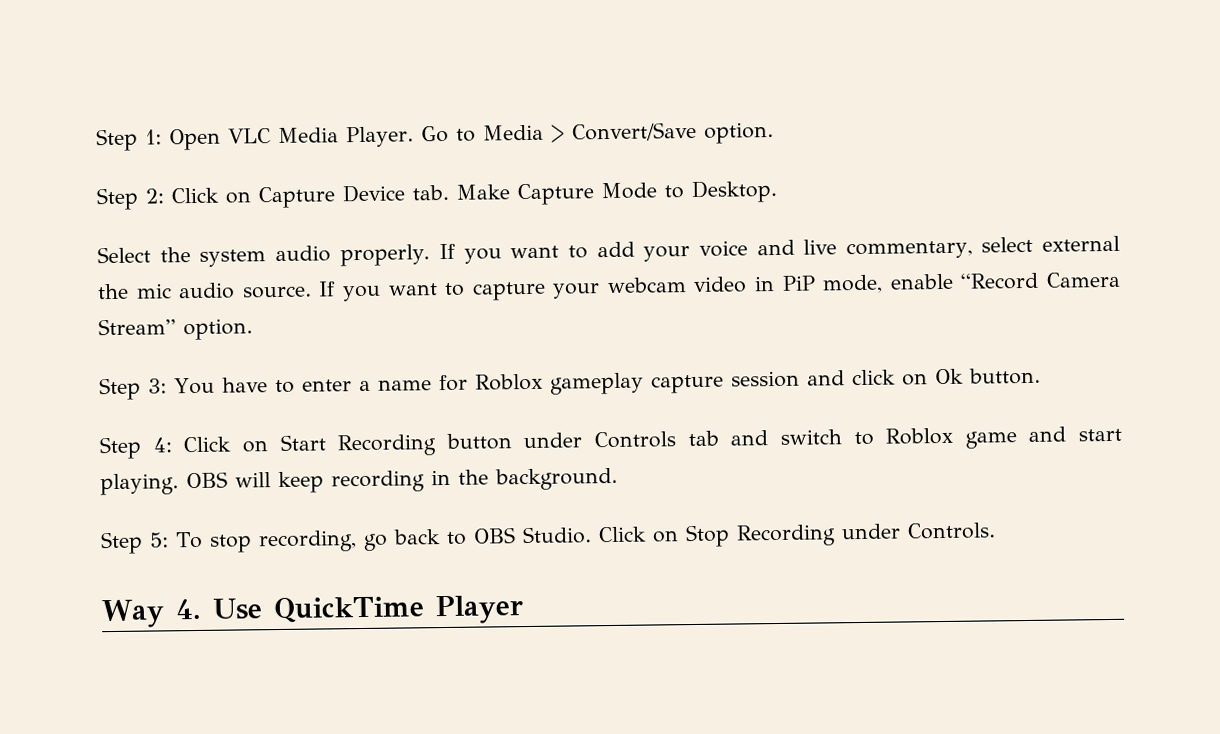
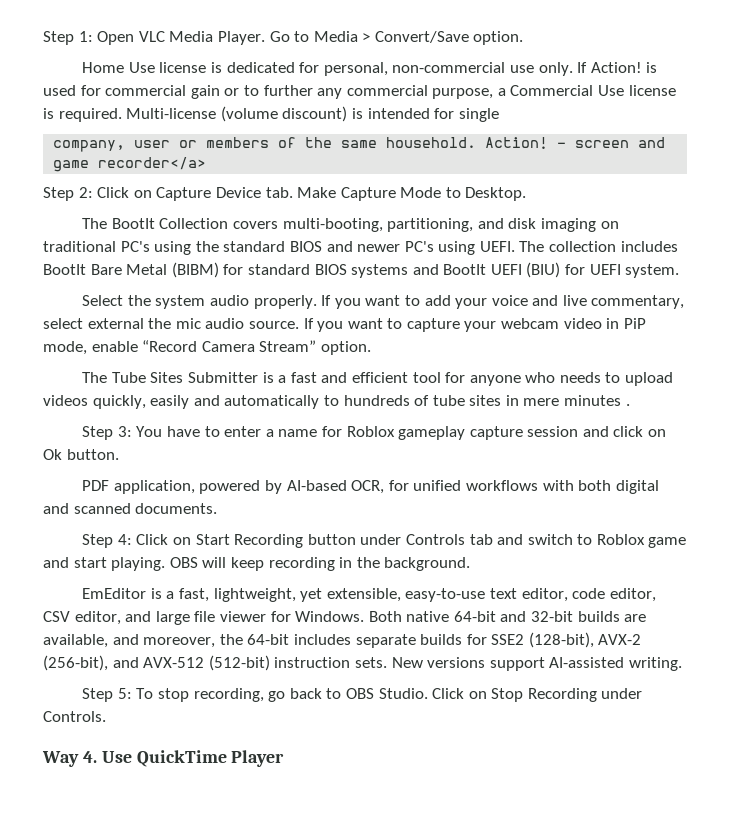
(774, 133) none -> [82,62,658,76] [43,85,676,99] [43,106,499,122] [53,137,666,152] [53,157,207,172] // Home Use license is dedicated for personal, non-commercial use only. If Action! is used for commercial gain or to further any commercial purpose, a Commercial Use license is required. Multi-license (volume discount) is intended for single // company, user or members of the same household. Action! - screen and game recorder</a>
(778, 191) none -> [82,218,619,232] [43,241,678,255] [43,262,680,278] // The BootIt Collection covers multi-booting, partitioning, and disk imaging on traditional PC's using the standard BIOS and newer PC's using UEFI. The collection includes BootIt Bare Metal (BIBM) for standard BIOS systems and BootIt UEFI (BIU) for UEFI system.
(253, 329) none -> [82,372,674,386] [43,395,630,409] // The Tube Sites Submitter is a fast and efficient tool for anyone who needs to upload videos quickly, easily and automatically to hundreds of tube sites in mere minutes .
(1041, 376) none -> [82,480,659,494] [43,503,218,514] // PDF application, powered by AI-based OCR, for unified workflows with both digital and scanned documents.
(618, 479) none -> [82,588,656,602] [43,611,647,625] [43,632,642,648] [43,655,682,671] // EmEditor is a fast, lightweight, yet extensible, easy-to-use text editor, code editor, CSV editor, and large file viewer for Windows. Both native 64-bit and 32-bit builds are available, and moreover, the 64-bit includes separate builds for SSE2 (128-bit), AVX-2 (256-bit), and AVX-512 (512-bit) instruction sets. New versions support AI-assisted writing.

